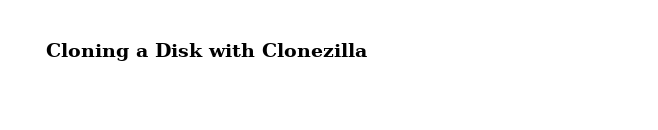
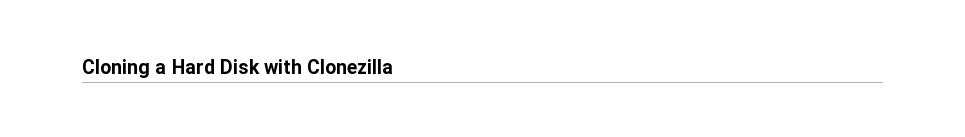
(148, 52) none -> [171,59,215,74] Hard

